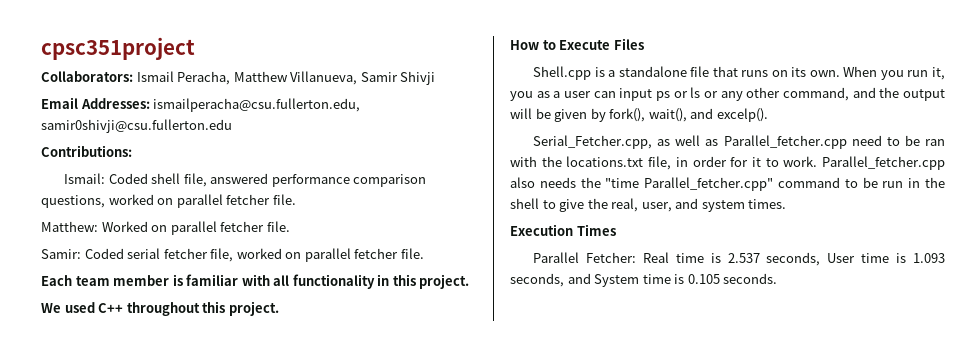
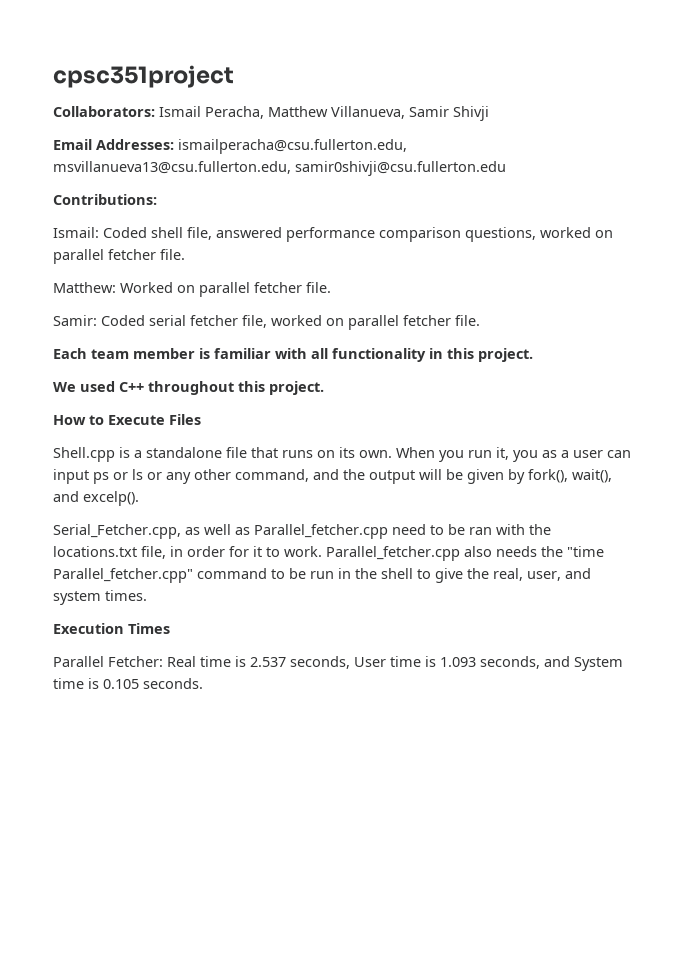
(361, 105) none -> [53,161,291,174] msvillanueva13@csu.fullerton.edu,

